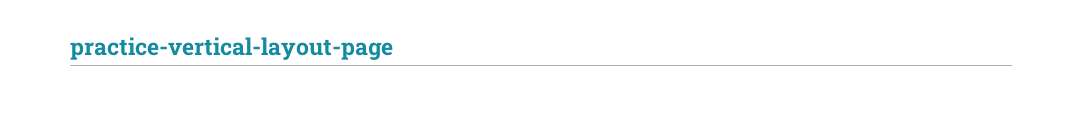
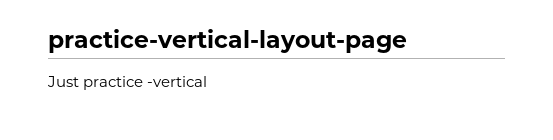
(393, 48) none -> [47,76,208,90] // Just practice -vertical

